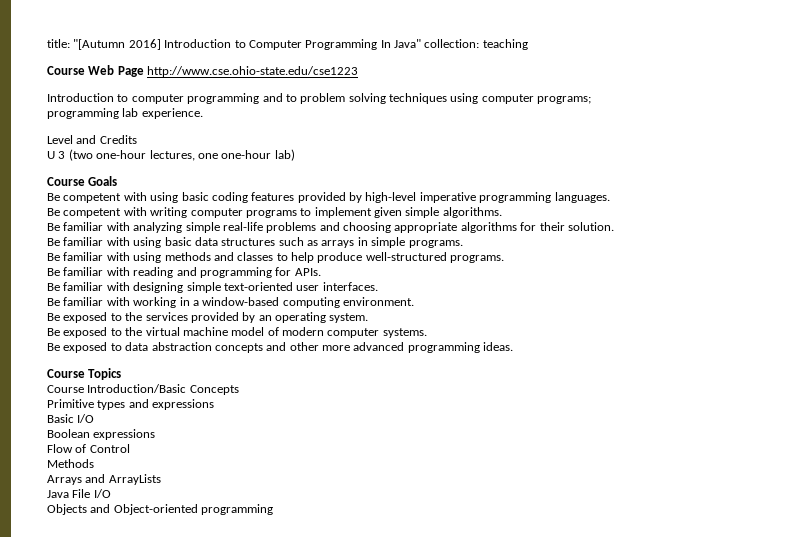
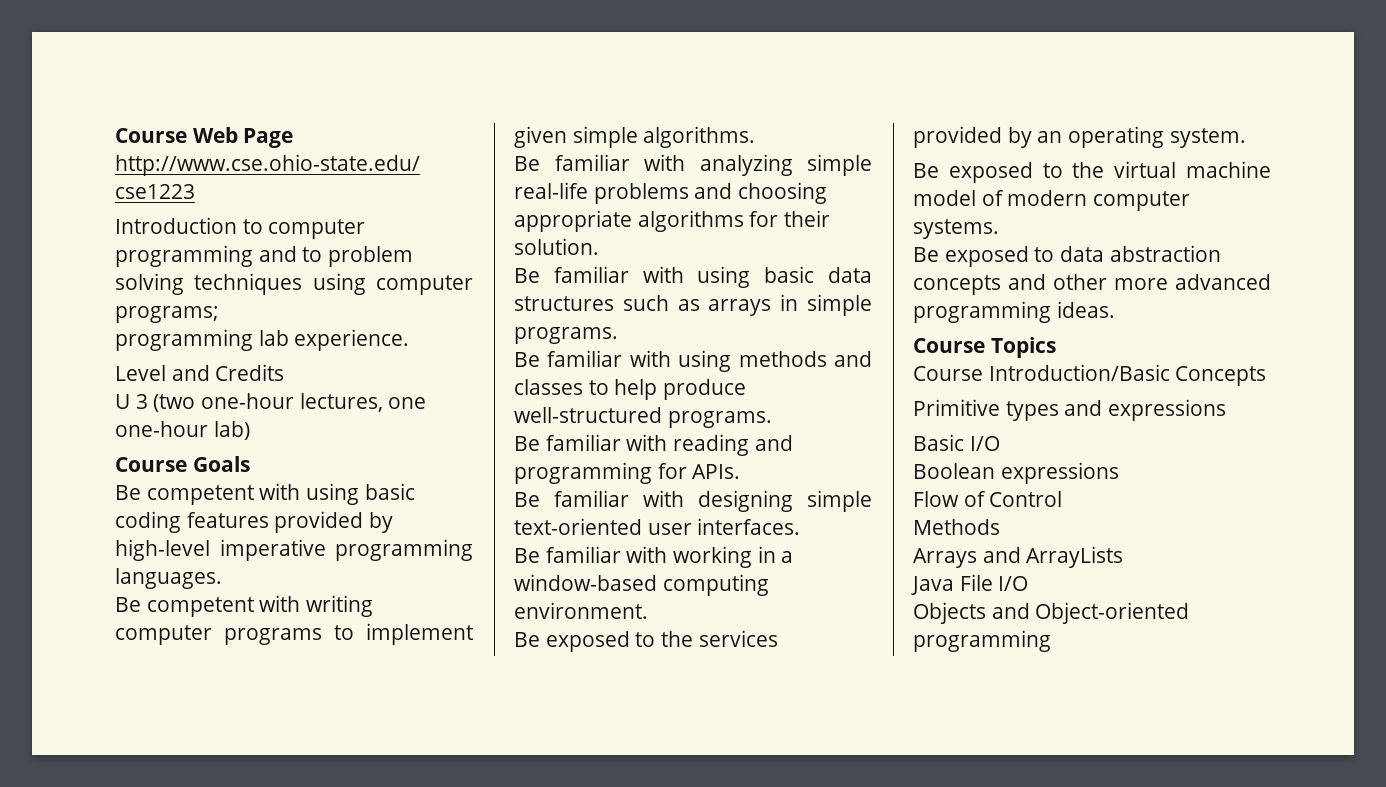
[47,39,528,50] title: "[Autumn 2016] Introduction to Computer Programming In Java" collection: teaching // -> (115, 135) none

